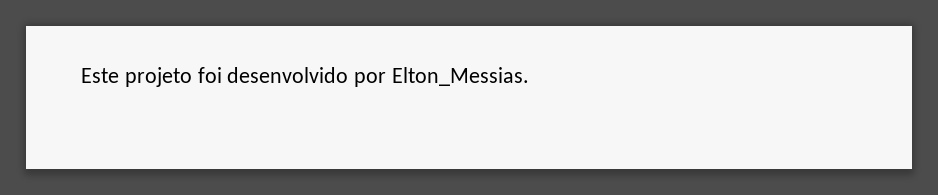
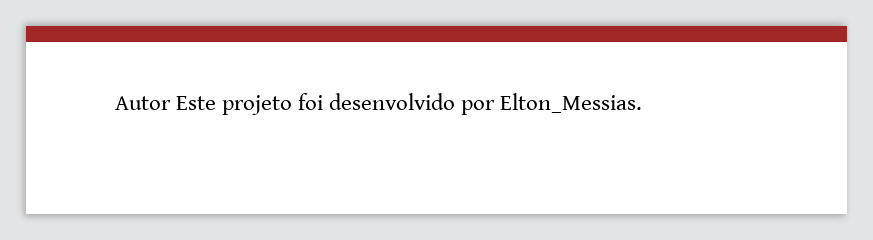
(81, 75) none -> [115,96,171,110] Autor

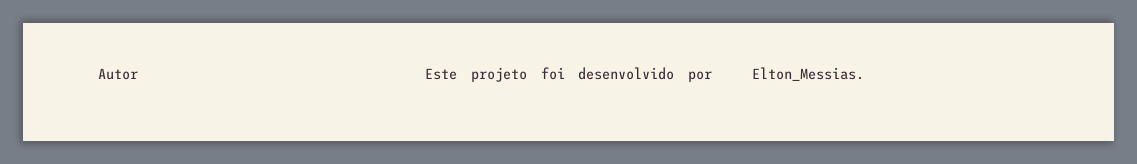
(171, 103) none -> (138, 74) //

